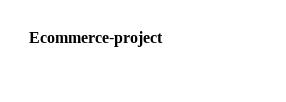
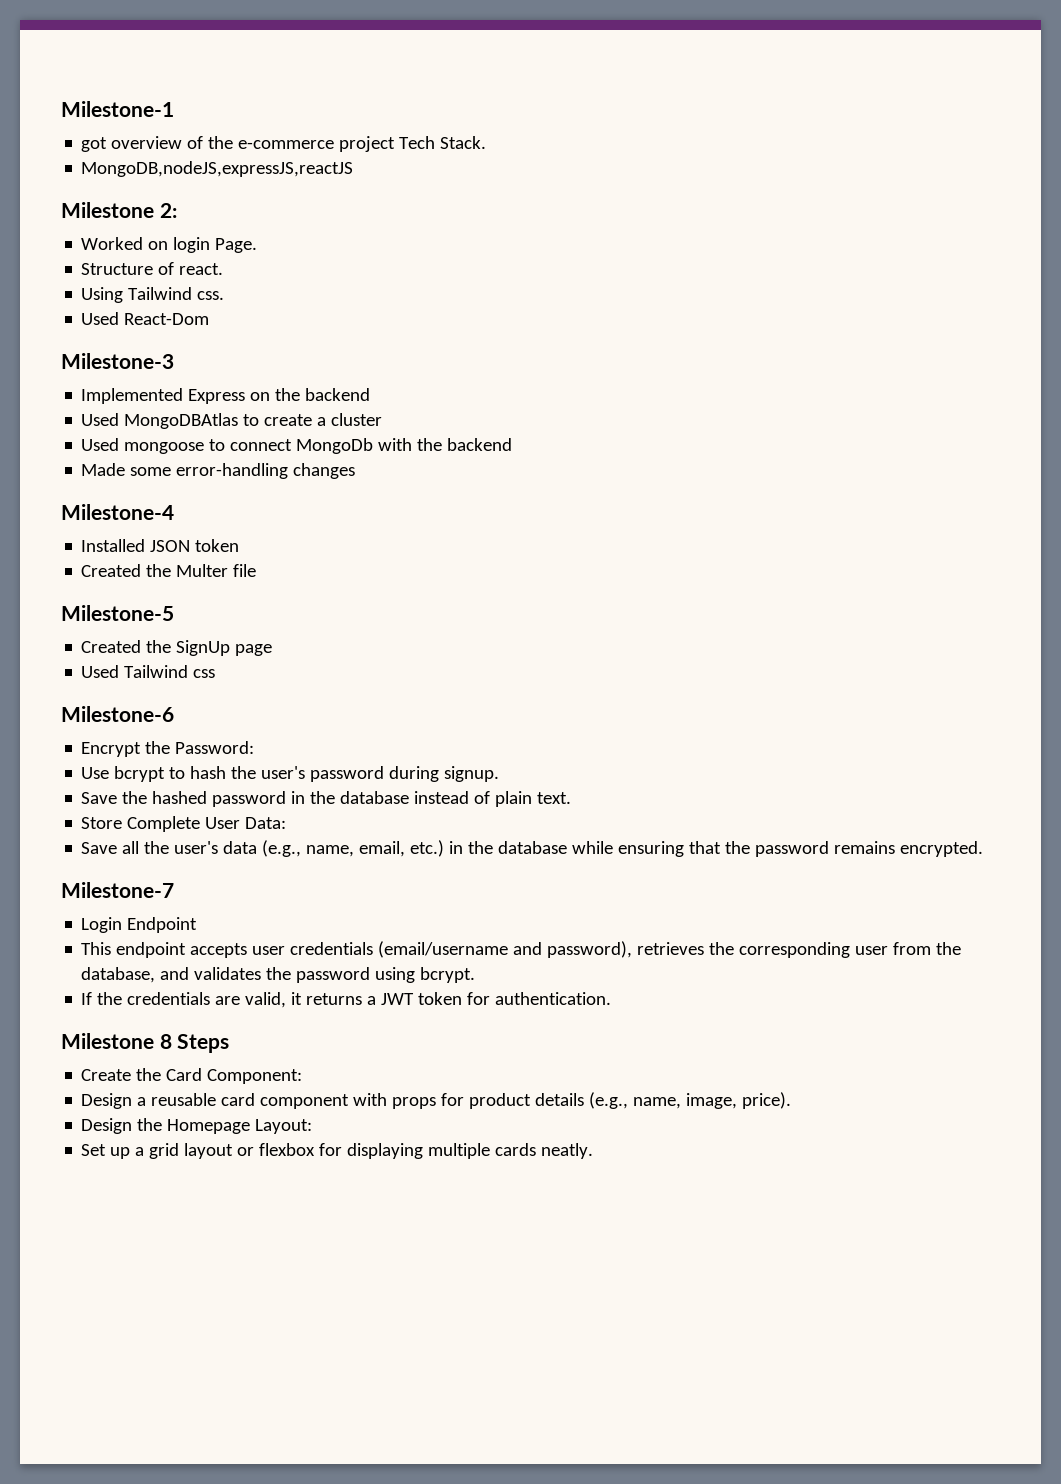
[29,31,163,47] Ecommerce-project -> [61,101,174,117] [81,136,487,152] [81,161,354,177] [61,202,177,218] [81,237,258,253] [81,262,224,275] [81,287,225,303] [81,312,210,325] [61,353,174,369] [81,388,371,404] [81,413,383,429] [81,438,513,454] [81,463,356,479] [61,504,174,520] [81,539,240,552] [81,564,257,577] [61,605,174,621] [81,640,273,656] [81,665,216,678] [61,706,174,722] [81,741,255,757] [81,766,500,782] [81,791,572,807] [81,816,287,832] [81,840,984,857] [61,882,174,898] [81,917,198,933] [81,941,962,958] [81,967,476,983] [81,992,612,1008] [61,1033,230,1053] [81,1068,303,1084] [81,1092,792,1109] [81,1118,313,1134] [81,1143,594,1159] Milestone-1 // got overview of the e-commerce project Tech Stack. // MongoDB,nodeJS,expressJS,reactJS // Milestone 2: // Worked on login Page. // Structure of react. // Using Tailwind css. // Used React-Dom // Milestone-3 // Implemented Express on the backend // Used MongoDBAtlas to create a cluster // Used mongoose to connect MongoDb with the backend // Made some error-handling changes // Milestone-4 // Installed JSON token // Created the Multer file // Milestone-5 // Created the SignUp page // Used Tailwind css // Milestone-6 // Encrypt the Password: // Use bcrypt to hash the user's password during signup. // Save the hashed password in the database instead of plain text. // Store Complete User Data: // Save all the user's data (e.g., name, email, etc.) in the database while ensuring that the password remains encrypted. // Milestone-7 // Login Endpoint // This endpoint accepts user credentials (email/username and password), retrieves the corresponding user from the database, and validates the password using bcrypt. // If the credentials are valid, it returns a JWT token for authentication. // Milestone 8 Steps // Create the Card Component: // Design a reusable card component with props for product details (e.g., name, image, price). // Design the Homepage Layout: // Set up a grid layout or flexbox for displaying multiple cards neatly.

